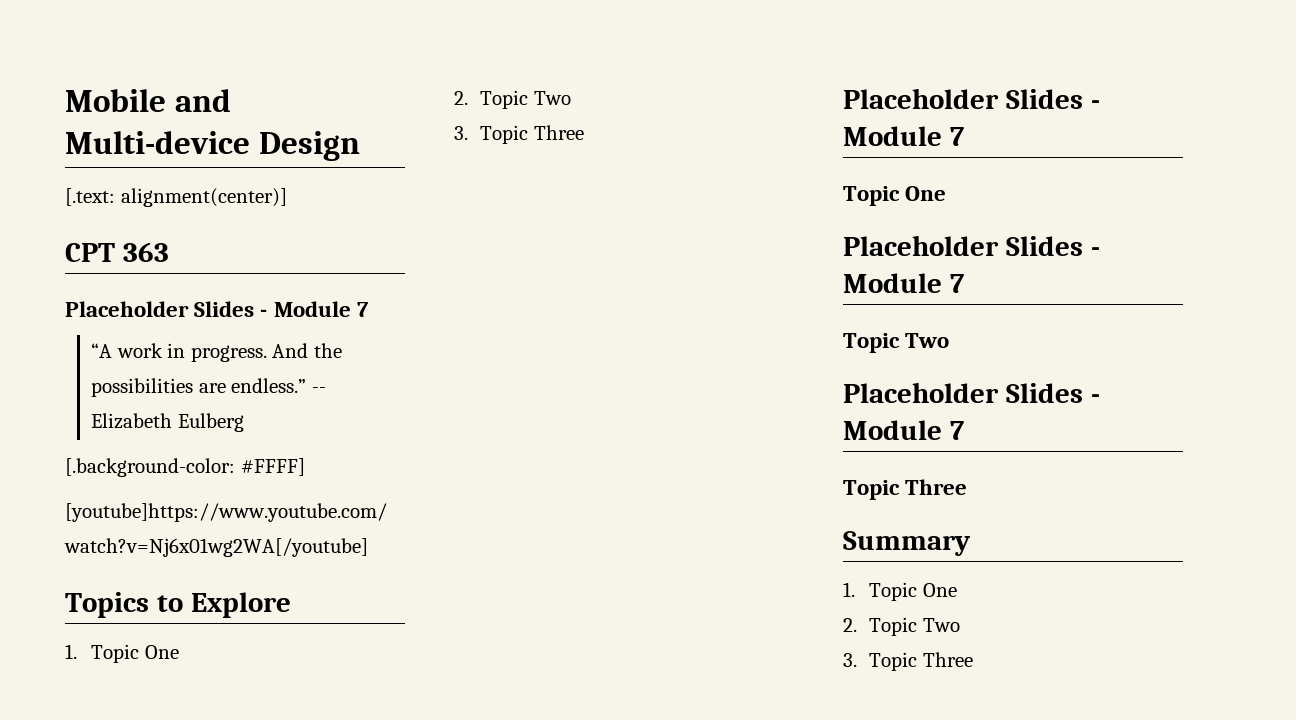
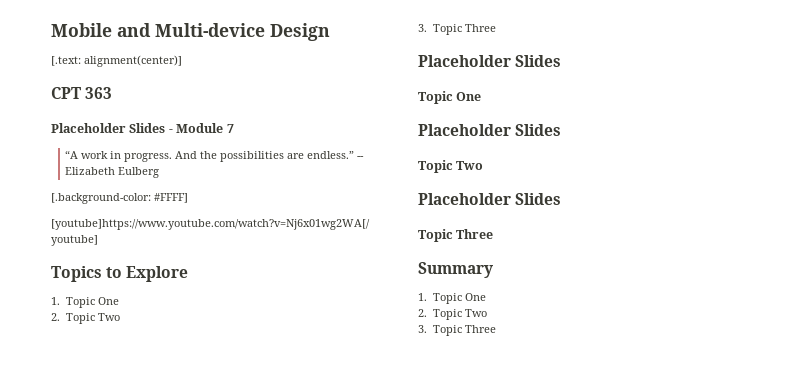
[1090,100,1100,109] [843,126,965,146] - Module 7 -> (562, 61) none
[1090,247,1100,256] [843,273,965,293] - Module 7 -> (562, 130) none
[1090,394,1100,403] [843,420,965,440] - Module 7 -> (562, 199) none

